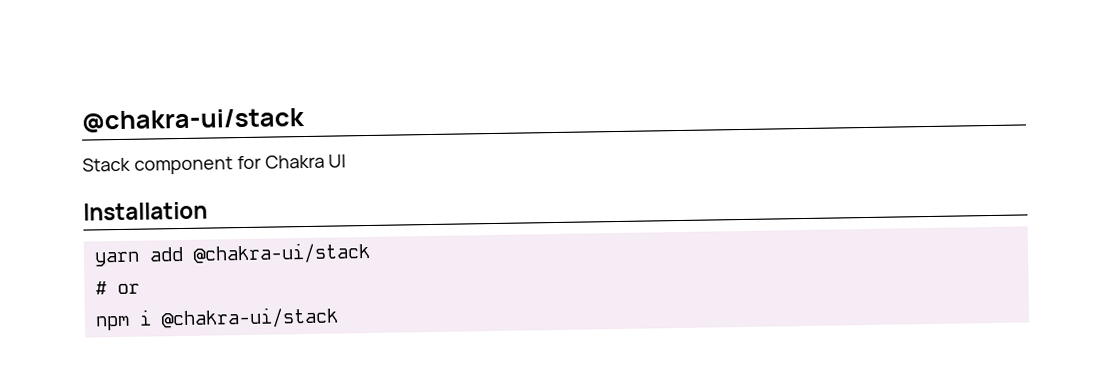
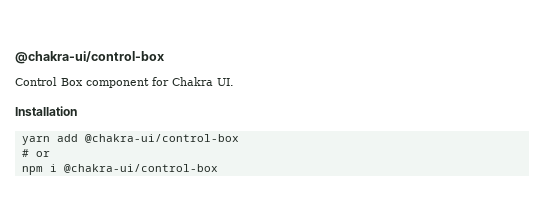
[81,108,305,133] [82,157,131,172] @chakra-ui/stack // Stack -> [15,51,164,64] [15,77,83,86] @chakra-ui/control-box // Control Box
[328,154,347,168] UI -> [217,78,234,86] UI.
[192,241,371,265] @chakra-ui/stack -> [84,134,239,143] @chakra-ui/control-box
[160,306,339,330] @chakra-ui/stack -> [63,164,218,173] @chakra-ui/control-box

